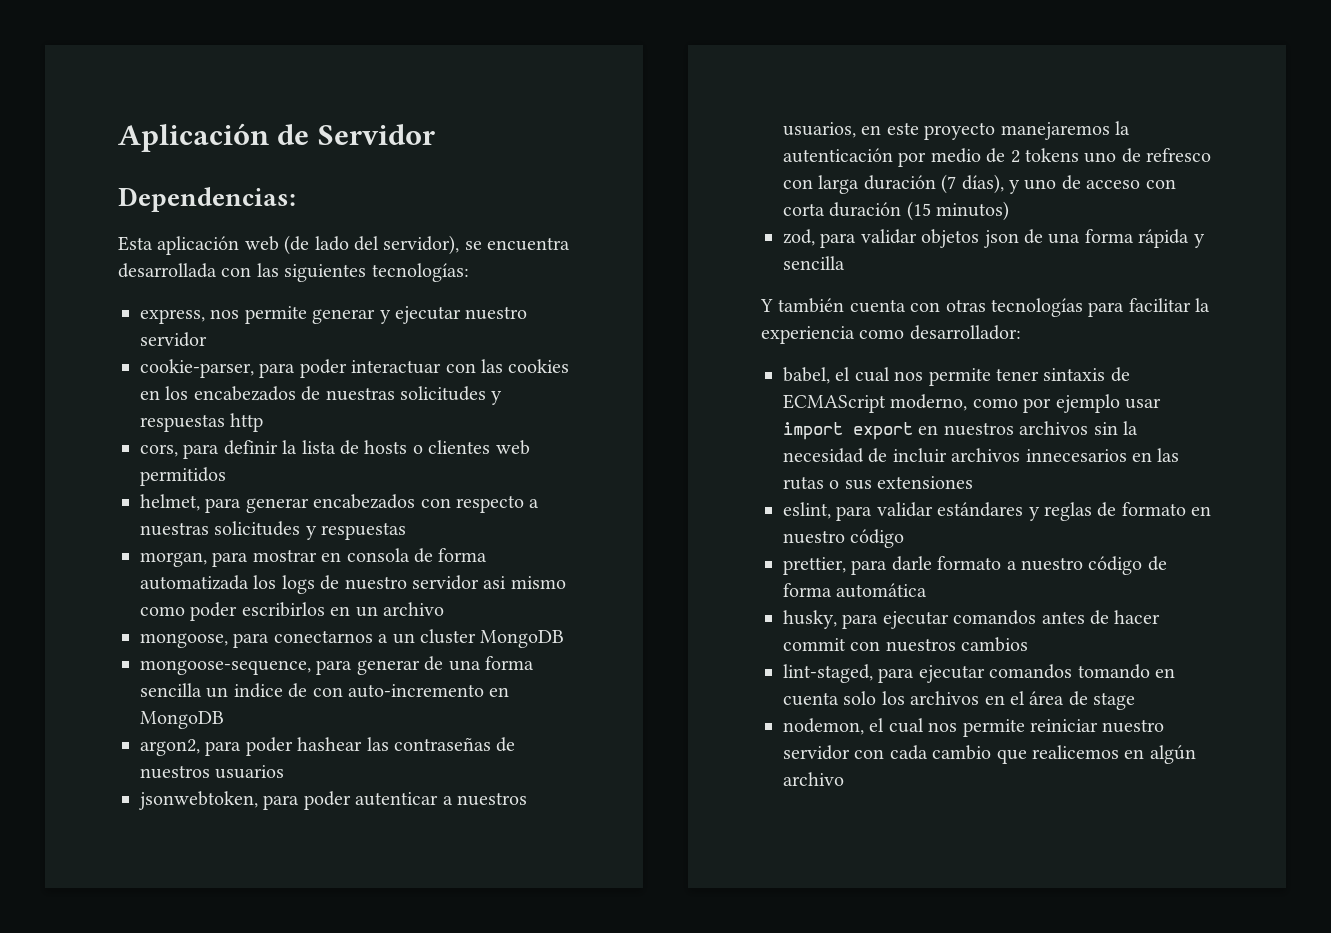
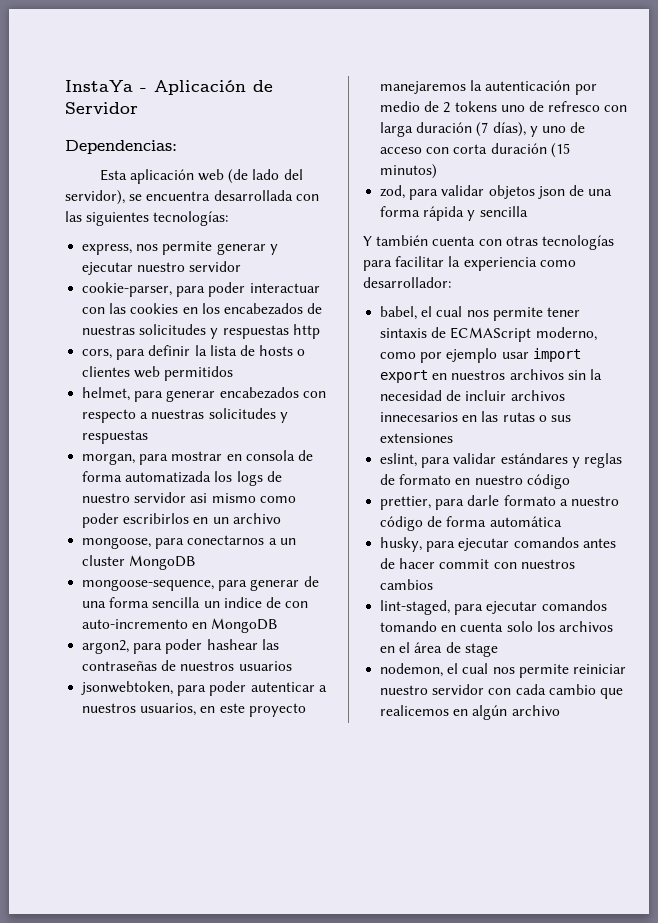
(118, 137) none -> [65,80,147,92] InstaYa -

